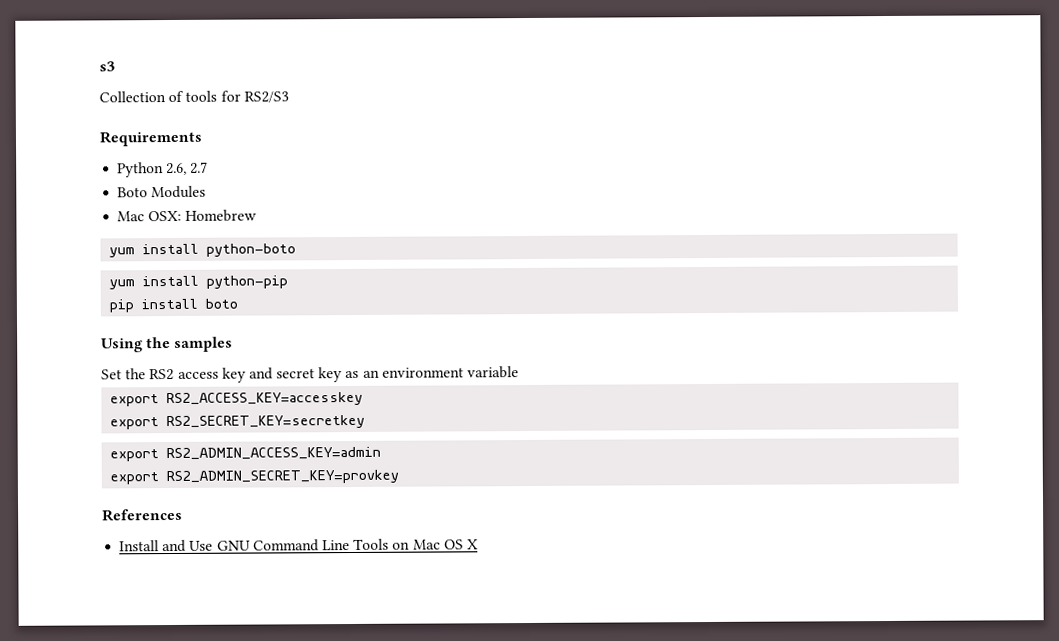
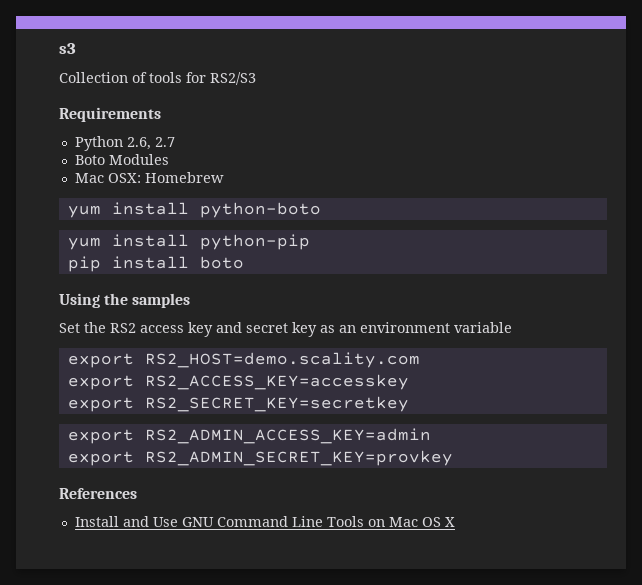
(520, 372) none -> [67,352,420,368] // export RS2_HOST=demo.scality.com

